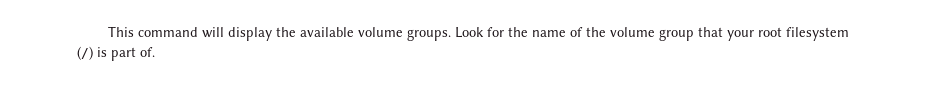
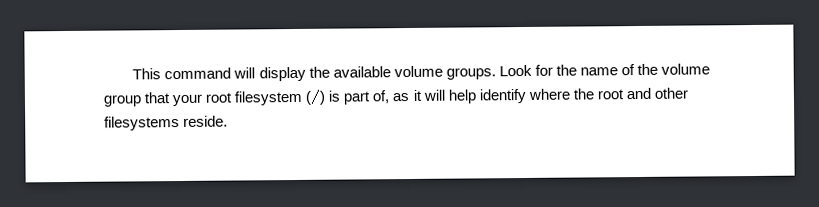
[140,47,155,57] of. -> [372,87,688,104] [104,115,229,131] of, as it will help identify where the root and other filesystems reside.

